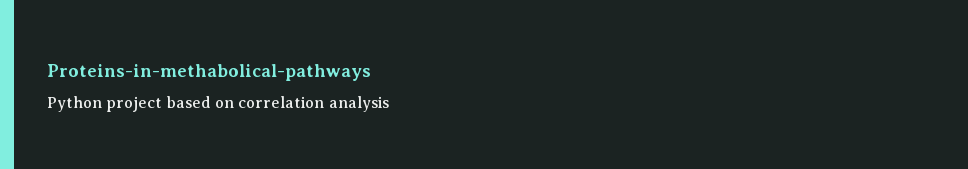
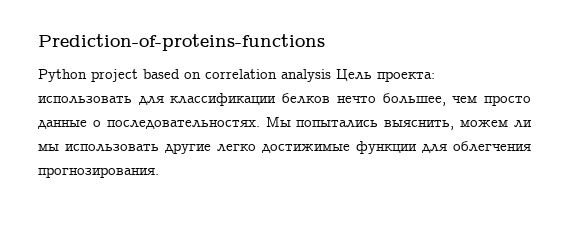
[47,64,371,81] Proteins-in-methabolical-pathways -> [38,34,325,51] Prediction-of-proteins-functions
(389, 104) none -> [336,69,435,82] [38,93,531,106] [38,116,532,130] [38,141,531,154] [38,167,159,178] Цель проекта: использовать для классификации белков нечто большее, чем просто данные о последовательностях. Мы попытались выяснить, можем ли мы использовать другие легко достижимые функции для облегчения прогнозирования.

